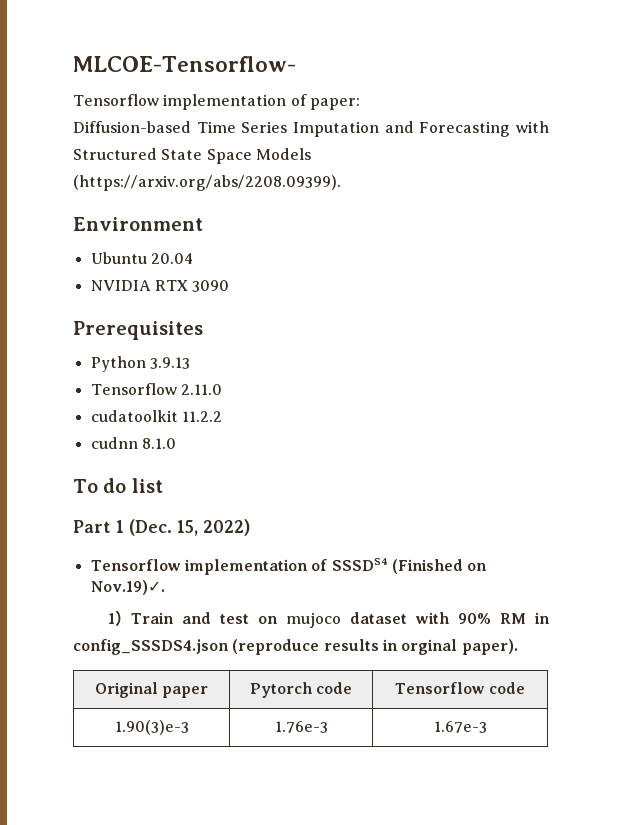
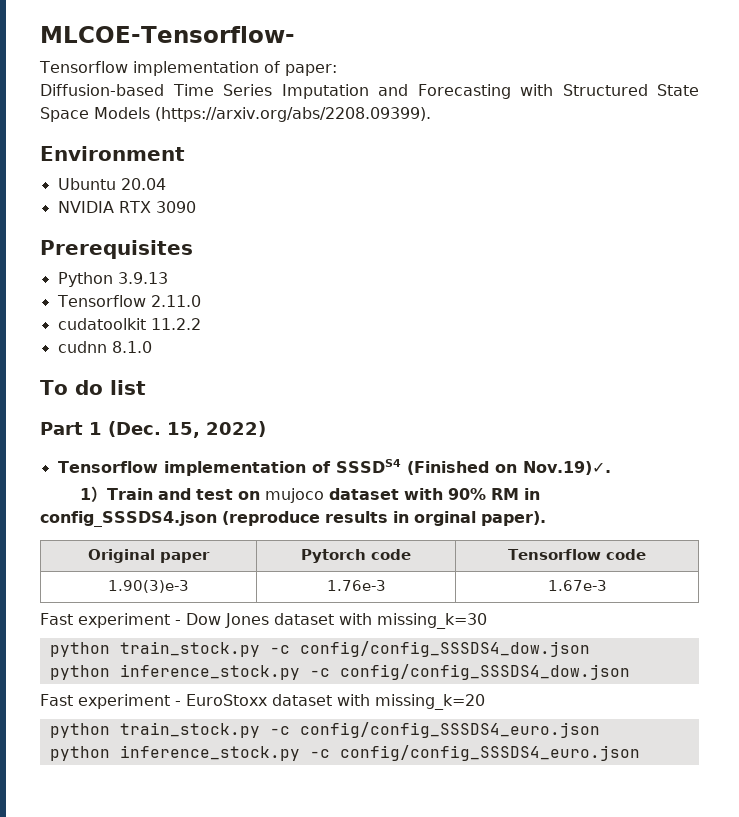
(487, 727) none -> [40,613,487,629] [49,641,590,657] [49,664,630,680] [40,694,485,710] [49,722,600,738] [49,745,640,761] // Fast experiment - Dow Jones dataset with missing_k=30 // python train_stock.py -c config/config_SSSDS4_dow.json // python inference_stock.py -c config/config_SSSDS4_dow.json // Fast experiment - EuroStoxx dataset with missing_k=20 // python train_stock.py -c config/config_SSSDS4_euro.json // python inference_stock.py -c config/config_SSSDS4_euro.json

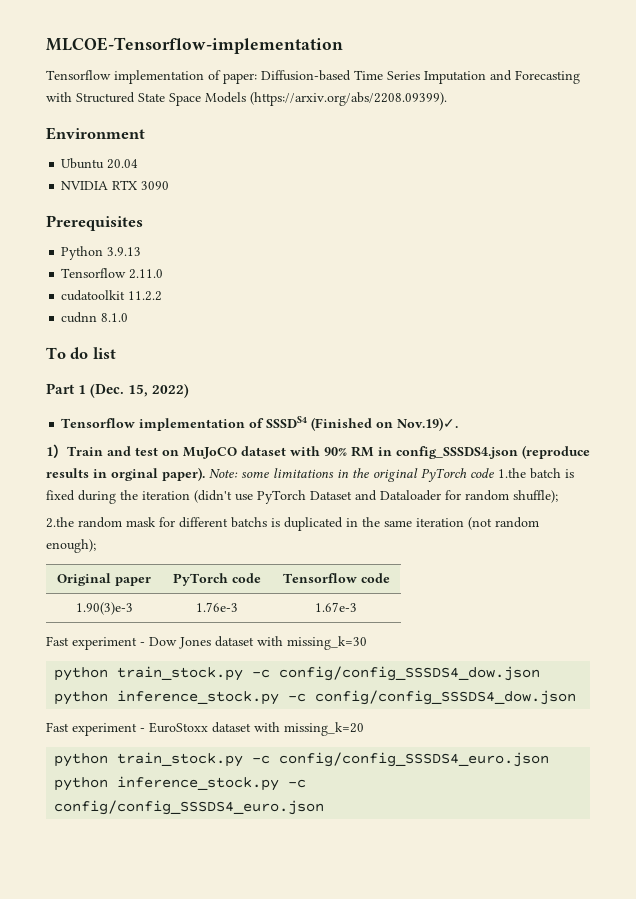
[40,26,295,43] MLCOE-Tensorflow- -> [46,37,343,54] MLCOE-Tensorflow-implementation
(337, 70) // -> (257, 78) none
[264,488,324,503] mujoco -> [183,447,237,459] MuJoCO
(546, 518) none -> [209,468,574,482] [46,490,558,504] [46,517,539,531] [46,539,96,553] Note: some limitations in the original PyTorch code 1.the batch is fixed during the iteration (didn't use PyTorch Dataset and Dataloader for random shuffle); // 2.the random mask for different batchs is duplicated in the same iteration (not random enough);
[301,549,366,563] Pytorch -> [172,573,228,586] PyTorch

